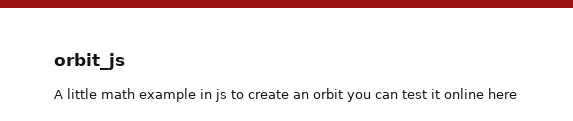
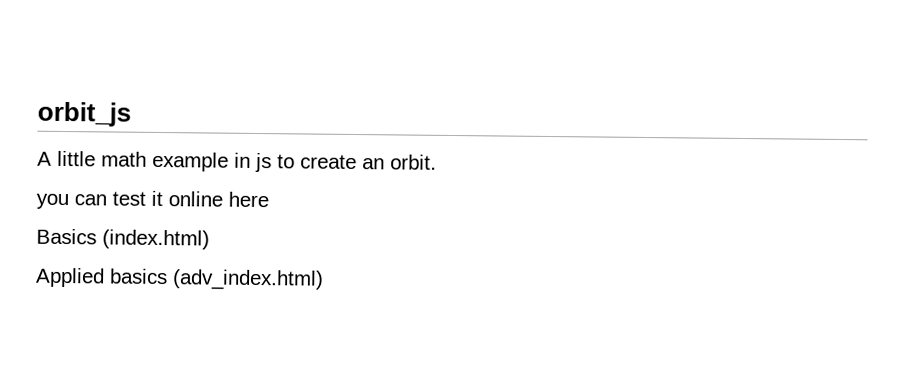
[313,88,343,99] orbit -> [390,154,437,170] orbit. //
(517, 93) none -> [36,228,210,250] [35,267,324,291] // Basics (index.html) // Applied basics (adv_index.html)

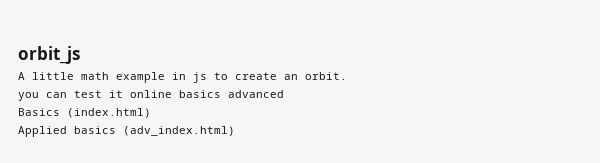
[228,191,269,208] here -> [179,90,284,98] basics advanced

